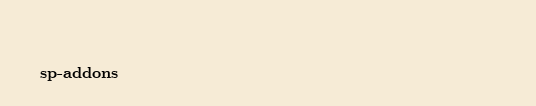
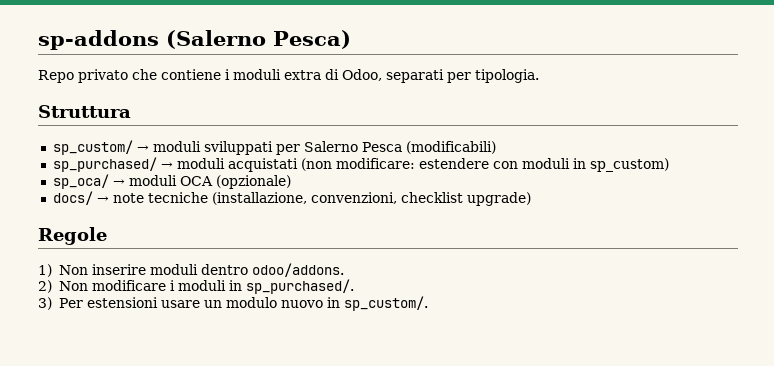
(118, 74) none -> [166,30,351,49] [38,69,539,83] [38,105,131,118] [52,140,496,155] [52,157,669,172] [52,174,291,189] [52,191,531,206] [38,227,107,245] [38,263,345,277] [38,279,355,294] [38,296,429,311] (Salerno Pesca) // Repo privato che contiene i moduli extra di Odoo, separati per tipologia. // Struttura // sp_custom/ → moduli sviluppati per Salerno Pesca (modificabili) // sp_purchased/ → moduli acquistati (non modificare: estendere con moduli in sp_custom) // sp_oca/ → moduli OCA (opzionale) // docs/ → note tecniche (installazione, convenzioni, checklist upgrade) // Regole // 1) Non inserire moduli dentro odoo/addons. // 2) Non modificare i moduli in sp_purchased/. // 3) Per estensioni usare un modulo nuovo in sp_custom/.

